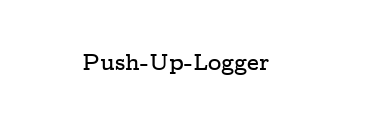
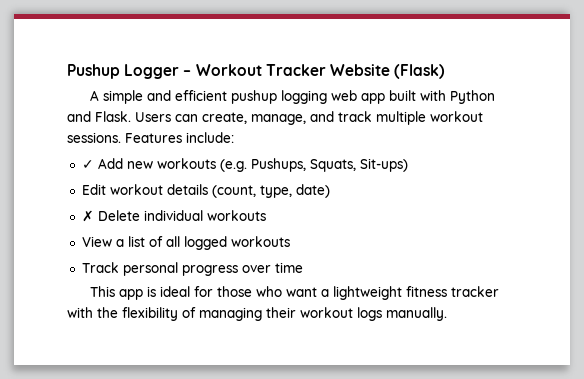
[82,54,269,75] Push-Up-Logger -> [67,64,446,79] [90,90,496,104] [67,111,483,125] [67,132,234,143] [81,158,408,172] [81,184,330,198] [81,210,266,222] [81,236,290,250] [81,262,303,276] [90,286,500,300] [67,307,447,321] Pushup Logger – Workout Tracker Website (Flask) // A simple and efficient pushup logging web app built with Python and Flask. Users can create, manage, and track multiple workout sessions. Features include: // ✓ Add new workouts (e.g. Pushups, Squats, Sit-ups) // Edit workout details (count, type, date) // ✗ Delete individual workouts // View a list of all logged workouts // Track personal progress over time // This app is ideal for those who want a lightweight fitness tracker with the flexibility of managing their workout logs manually.

